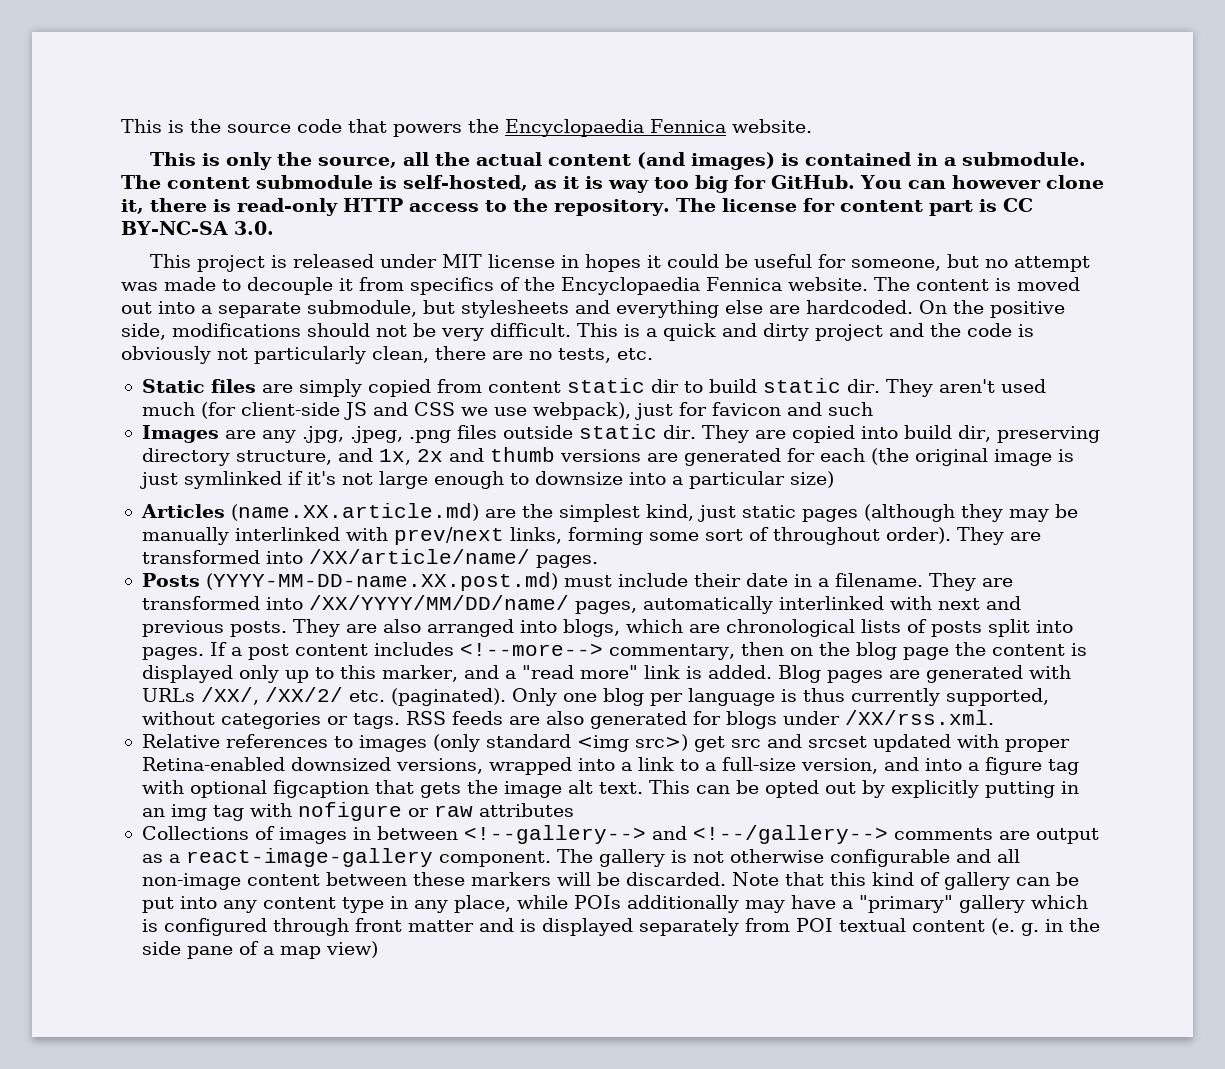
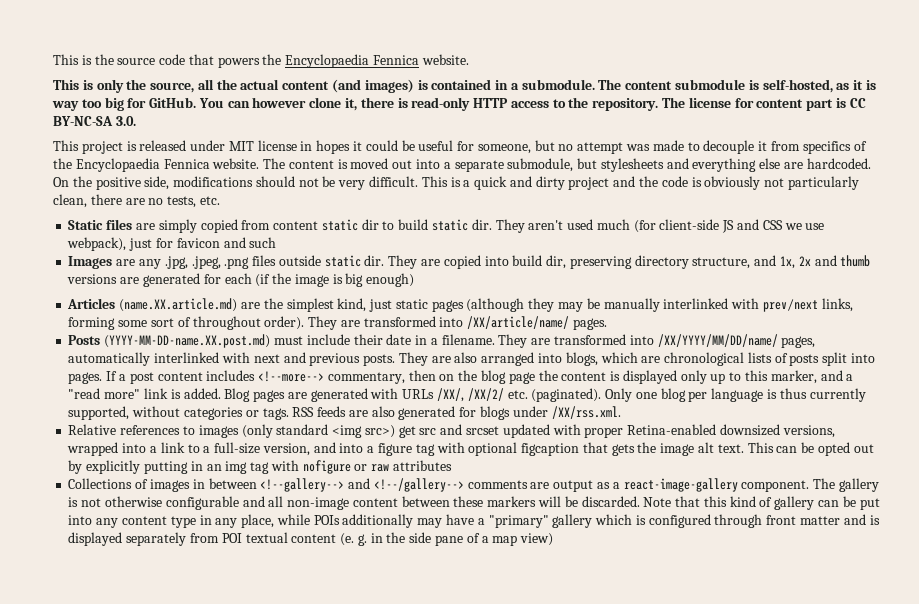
[870,448,1074,466] [139,471,834,489] (the original image is just symlinked if it's not large enough to downsize into a particular size) -> [255,273,415,287] (if the image is big enough)

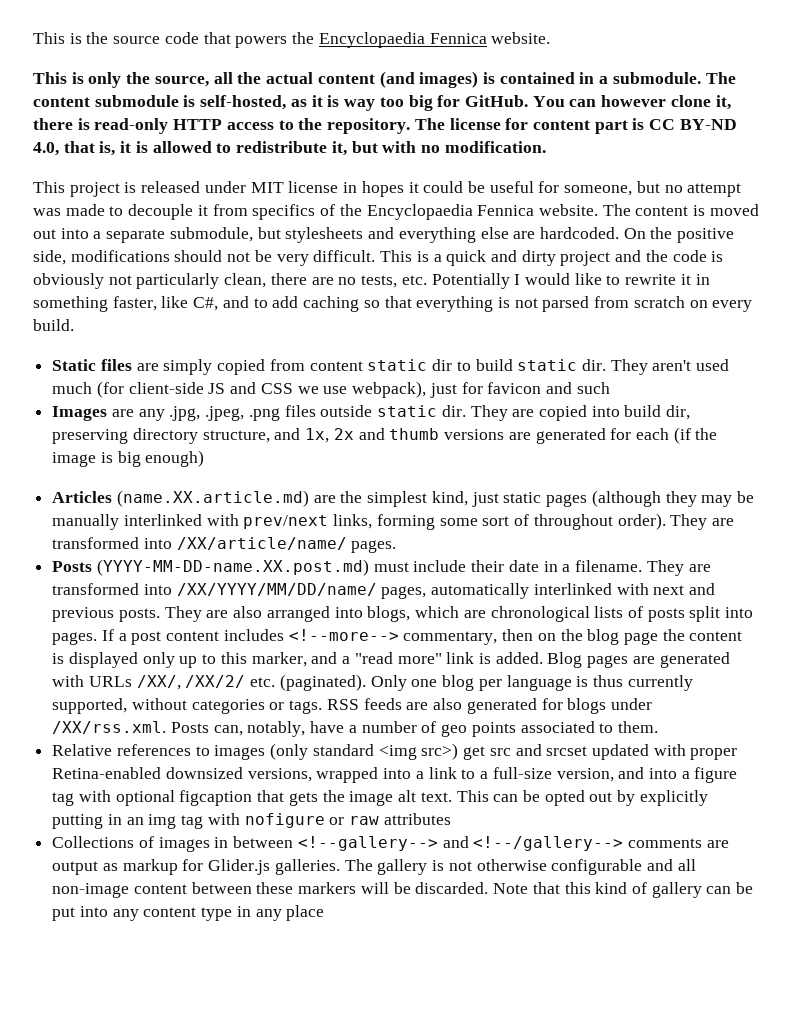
[53,116,136,126] BY-NC-SA 3.0. -> [679,119,737,130] [33,141,546,156] BY-ND 4.0, that is, it is allowed to redistribute it, but with no modification.
(220, 200) none -> [431,273,710,289] [33,296,753,312] [33,319,74,331] Potentially I would like to rewrite it in something faster, like C#, and to add caching so that everything is not parsed from scratch on every build.
(621, 412) none -> [170,721,658,737] Posts can, notably, have a number of geo points associated to them.
[612,478,810,492] a react-image-gallery component. -> [122,859,340,875] markup for Glider.js galleries.
[241,514,880,528] [68,532,554,546] place, while POIs additionally may have a "primary" gallery which is configured through front matter and is displayed separately from POI textual content (e. g. in the side pane of a map view) -> [286,905,325,921] place

